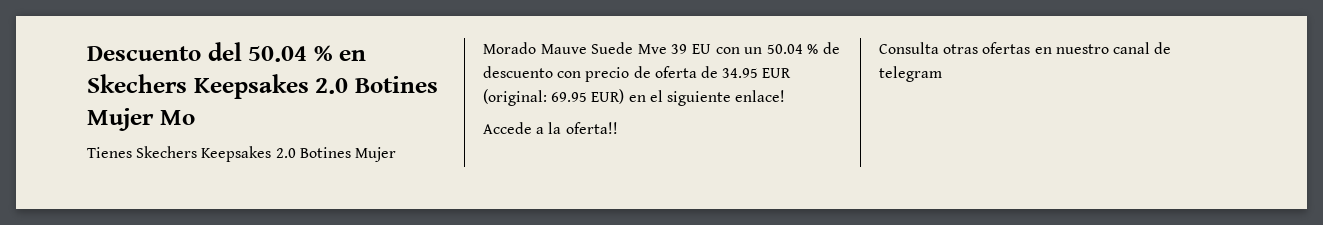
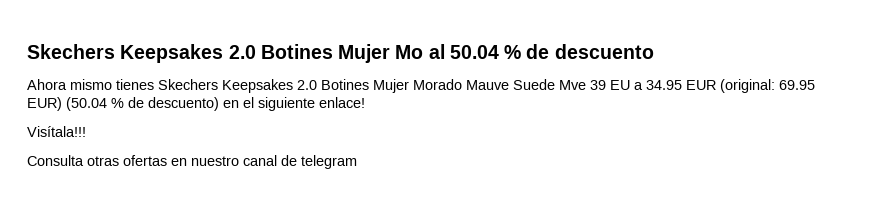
[87,42,367,62] Descuento del 50.04 % en -> (27, 51) none
[87,147,132,158] // Tienes -> [428,44,654,59] [27,79,154,90] al 50.04 % de descuento // Ahora mismo tienes
[715,42,840,54] [483,66,718,82] con un 50.04 % de descuento con precio de oferta de -> [634,82,643,90] a
(625, 96) none -> [66,97,219,111] (50.04 % de descuento)
[483,122,618,134] Accede a la oferta!! -> [27,126,86,137] Visítala!!!

